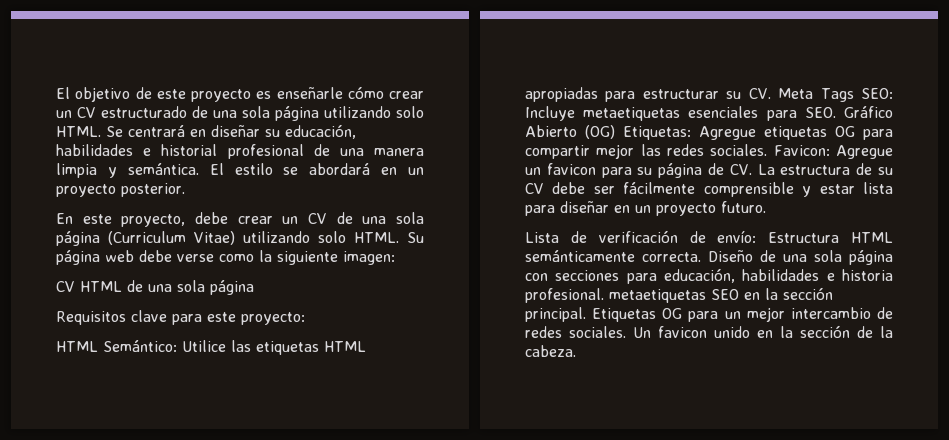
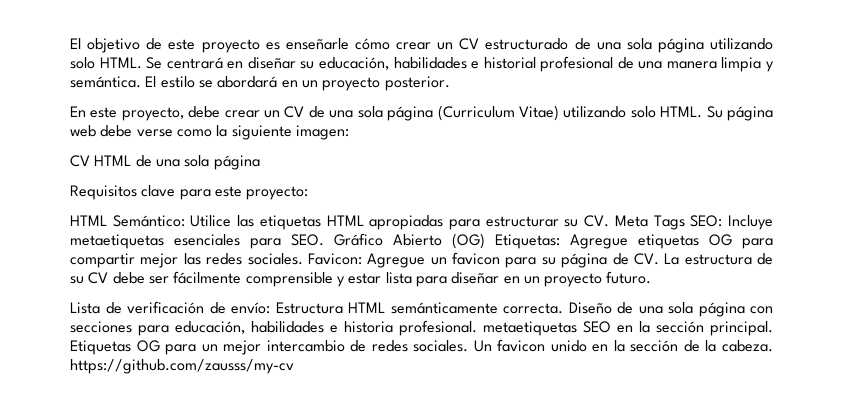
(576, 351) none -> [70,359,294,374] https://github.com/zausss/my-cv

